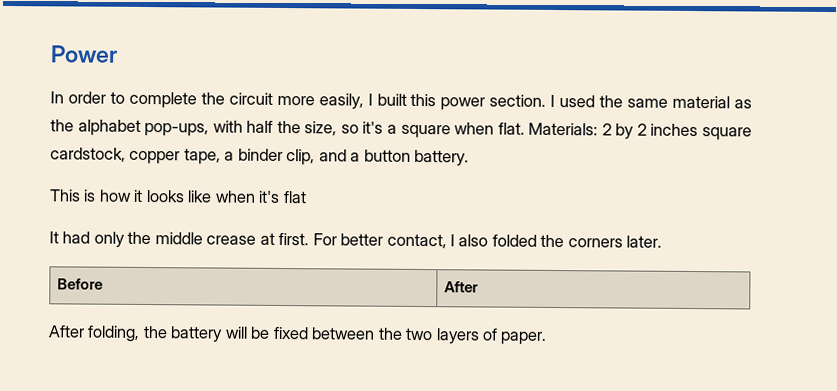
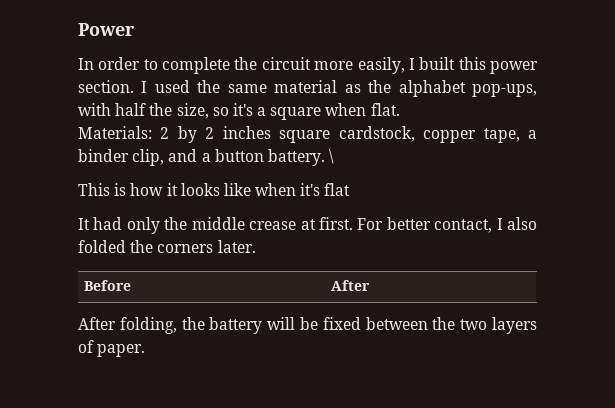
(525, 128) none -> (400, 109) //
(470, 158) none -> [329,149,335,164] \

